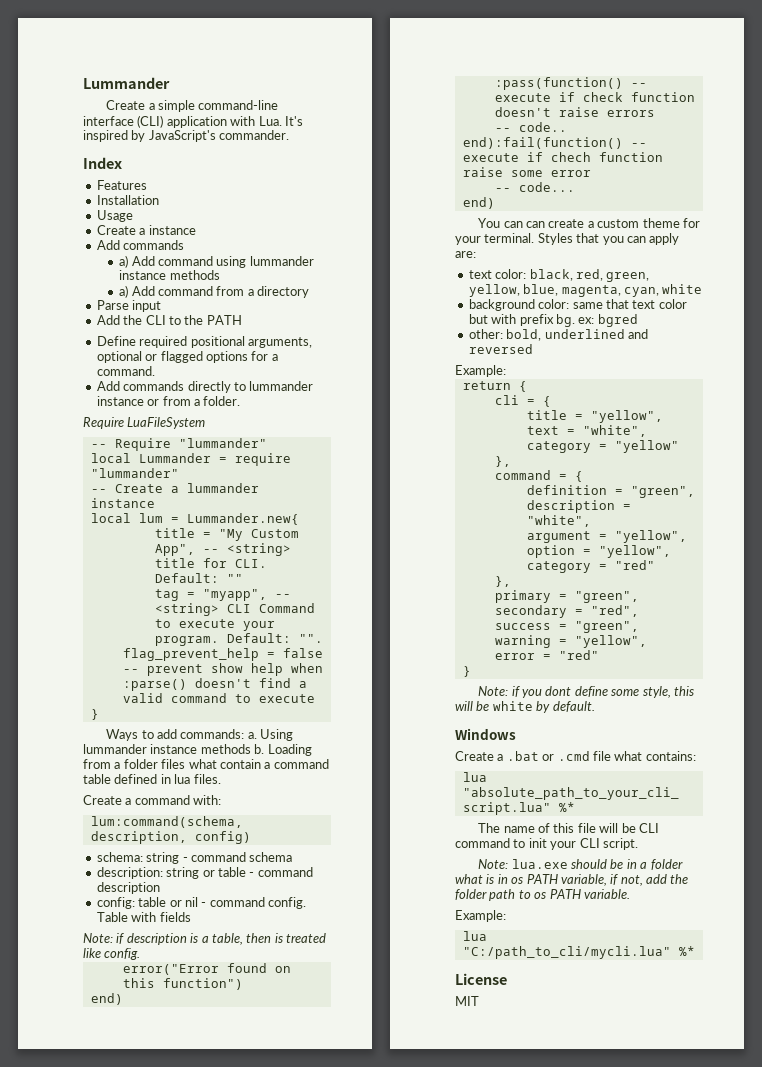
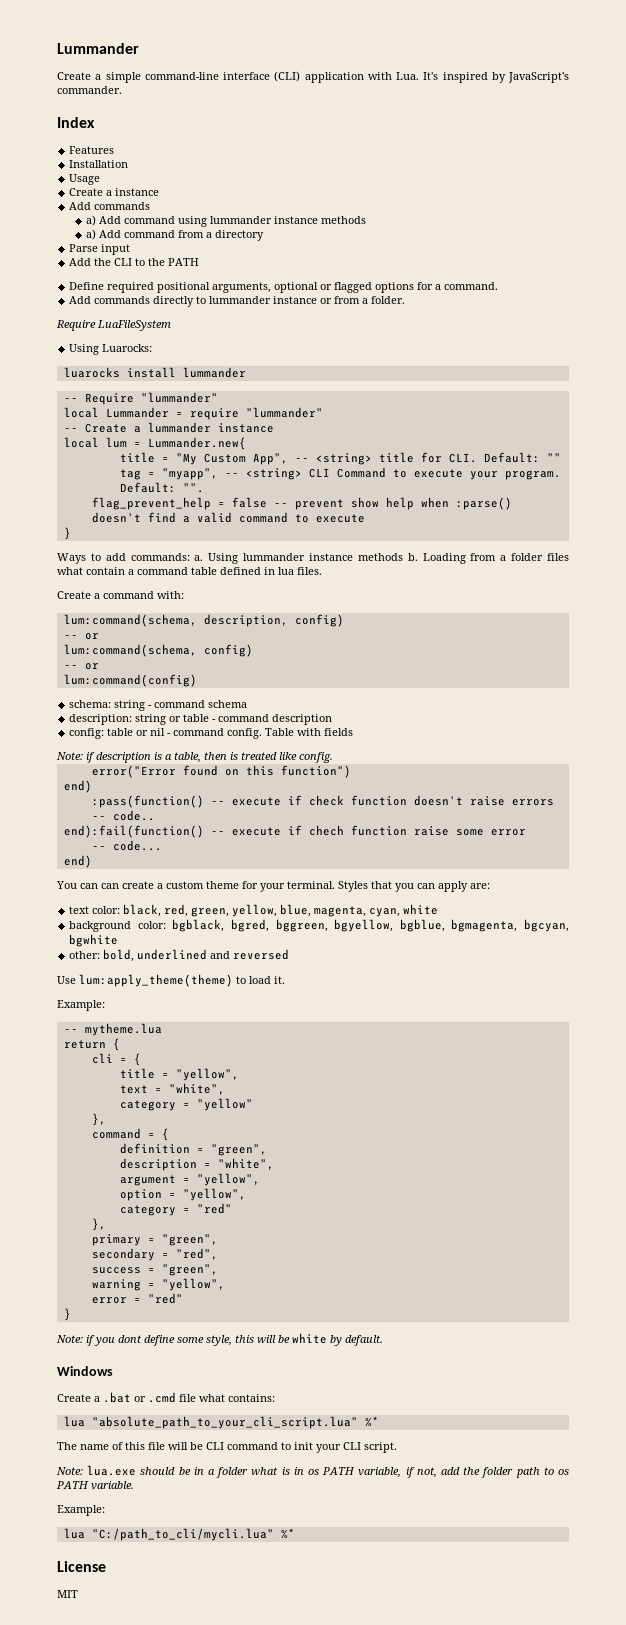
(206, 423) none -> [69,344,153,355] [63,367,246,378] // Using Luarocks: // luarocks install lummander
(251, 837) none -> [63,633,99,640] [63,644,253,657] [63,663,99,670] [63,674,197,687] // -- or // lum:command(schema, config) // -- or // lum:command(config)
[572,299,687,309] [468,314,638,327] same that text color but with prefix bg. ex: bgred -> [172,919,569,932] [69,934,119,947] bgblack, bgred, bggreen, bgyellow, bgblue, bgmagenta, bgcyan, bgwhite
[455,365,506,377] // Example: -> [57,974,285,987] [57,1000,105,1011] [63,1023,162,1036] // Use lum:apply_theme(theme) to load it. // Example: // -- mytheme.lua

